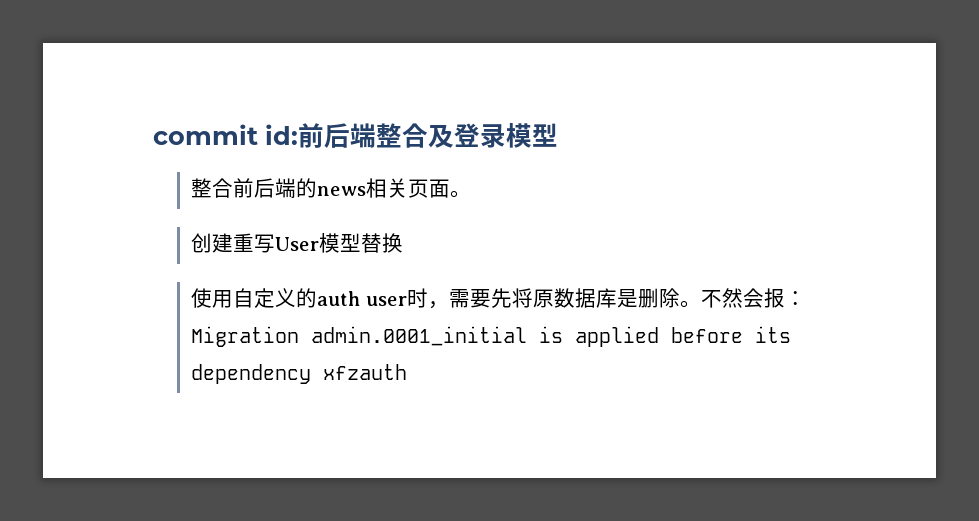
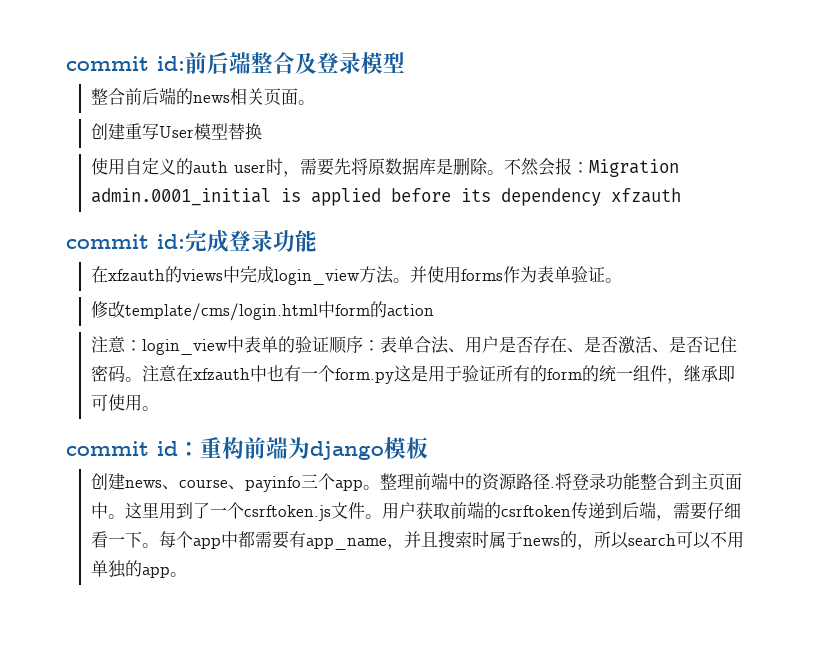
(408, 372) none -> [66,230,317,253] [90,266,622,285] [90,301,434,321] [90,336,737,355] [90,365,735,384] [90,394,159,411] [66,437,428,460] [90,472,742,492] [90,501,741,521] [90,531,744,550] [90,560,187,578] // commit id:完成登录功能 // 在xfzauth的views中完成login_view方法。并使用forms作为表单验证。 // 修改template/cms/login.html中form的action // 注意：login_view中表单的验证顺序：表单合法、用户是否存在、是否激活、是否记住密码。注意在xfzauth中也有一个form.py这是用于验证所有的form的统一组件，继承即可使用。 // commit id：重构前端为django模板 // 创建news、course、payinfo三个app。整理前端中的资源路径.将登录功能整合到主页面中。这里用到了一个csrftoken.js文件。用户获取前端的csrftoken传递到后端，需要仔细看一下。每个app中都需要有app_name，并且搜索时属于news的，所以search可以不用单独的app。

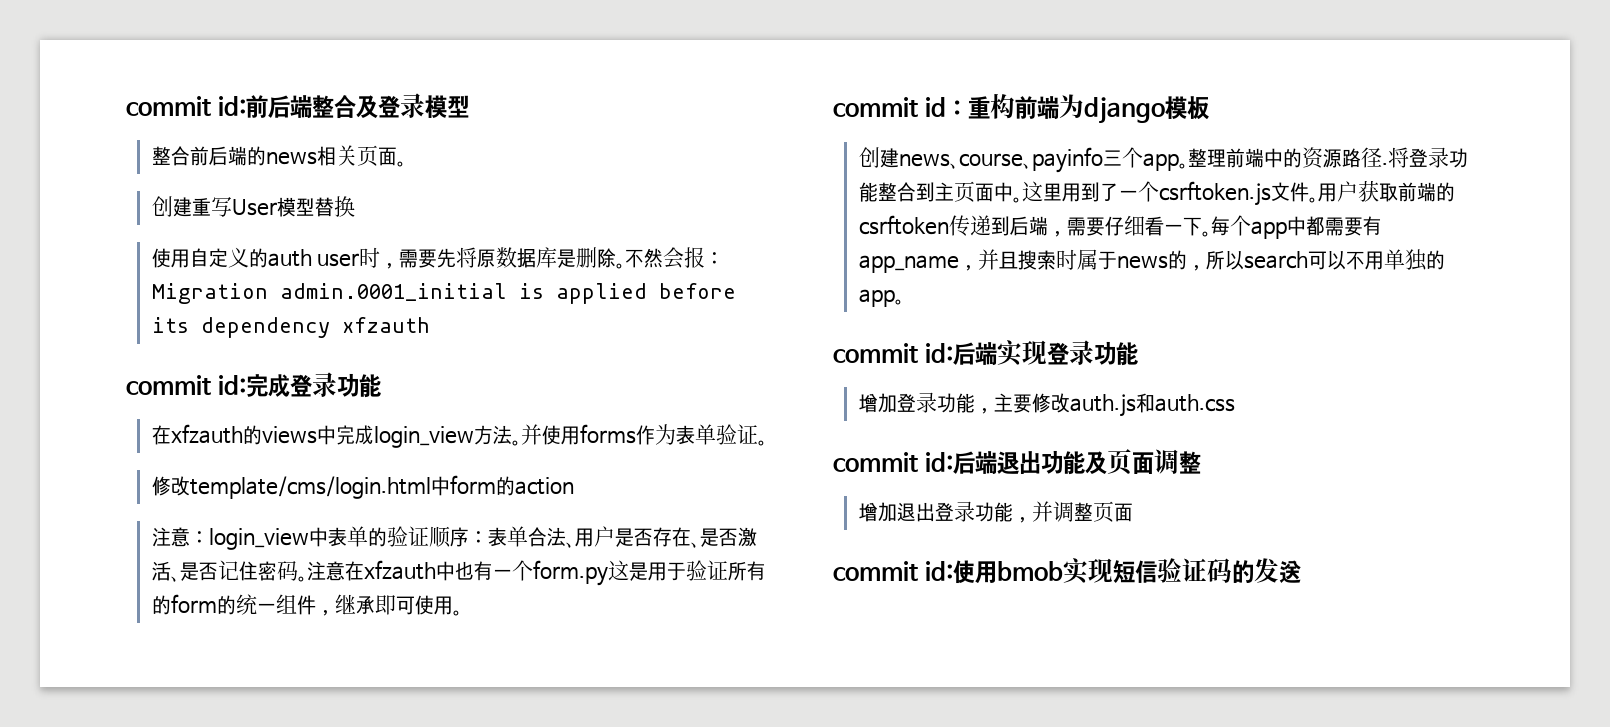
(187, 574) none -> [833,340,1138,366] [858,392,1235,417] [833,449,1201,475] [858,501,1133,523] [833,558,1301,584] // commit id:后端实现登录功能 // 增加登录功能，主要修改auth.js和auth.css // commit id:后端退出功能及页面调整 // 增加退出登录功能，并调整页面 // commit id:使用bmob实现短信验证码的发送

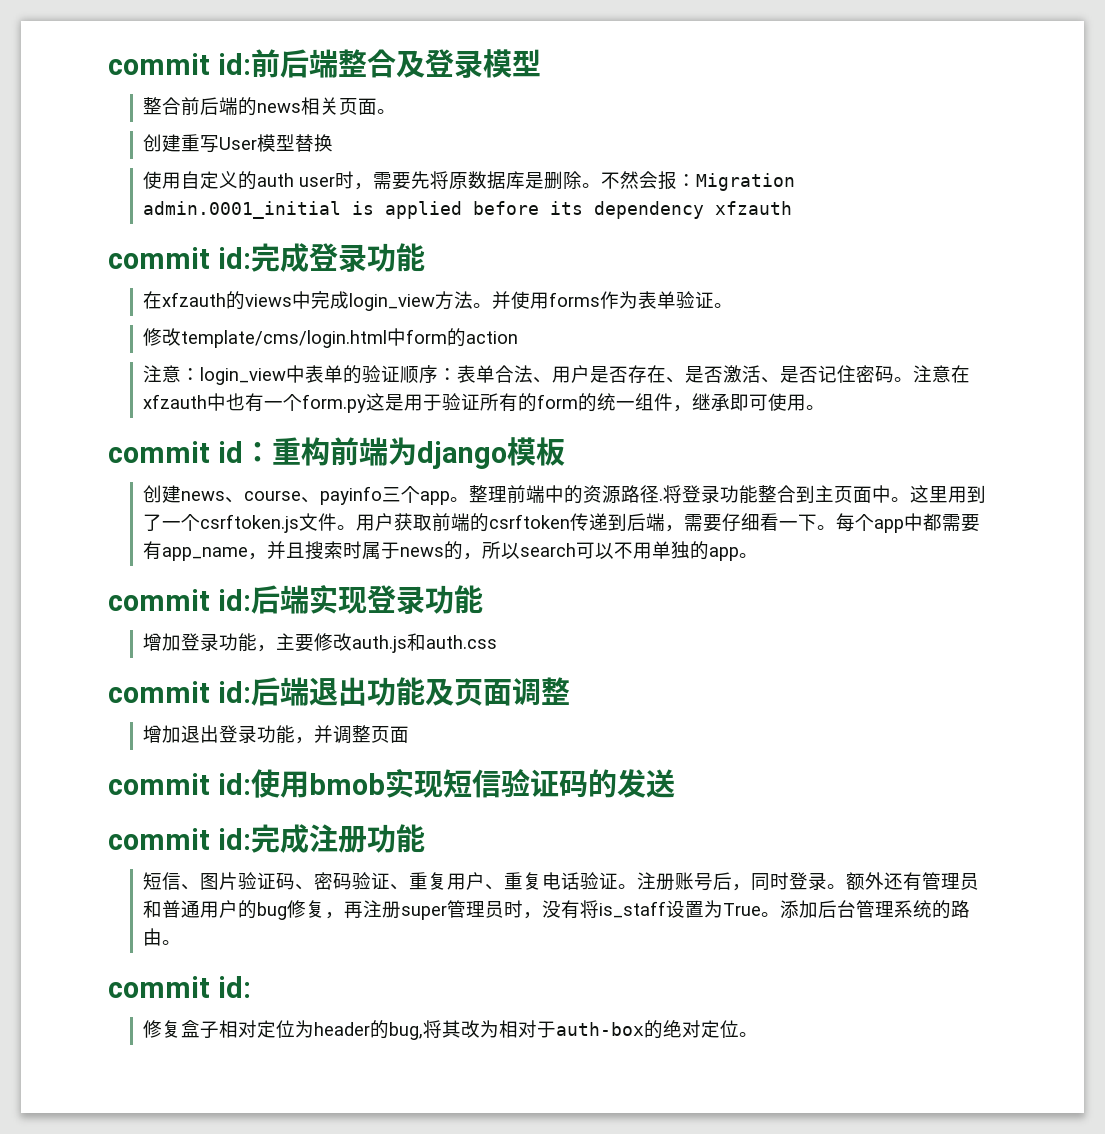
(1301, 571) none -> [108,824,425,853] [143,872,980,891] [143,900,971,920] [143,928,182,946] [108,976,251,998] [143,1020,759,1040] // commit id:完成注册功能 // 短信、图片验证码、密码验证、重复用户、重复电话验证。注册账号后，同时登录。额外还有管理员和普通用户的bug修复，再注册super管理员时，没有将is_staff设置为True。添加后台管理系统的路由。 // commit id: // 修复盒子相对定位为header的bug,将其改为相对于auth-box的绝对定位。

